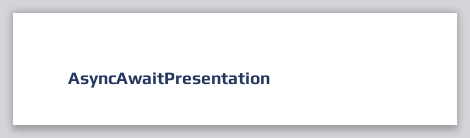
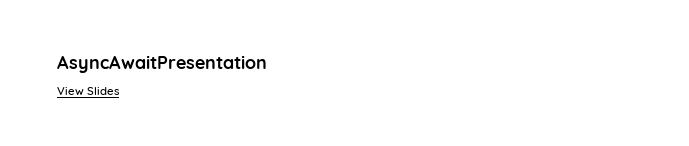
(270, 80) none -> [57,87,121,96] // View Slides

